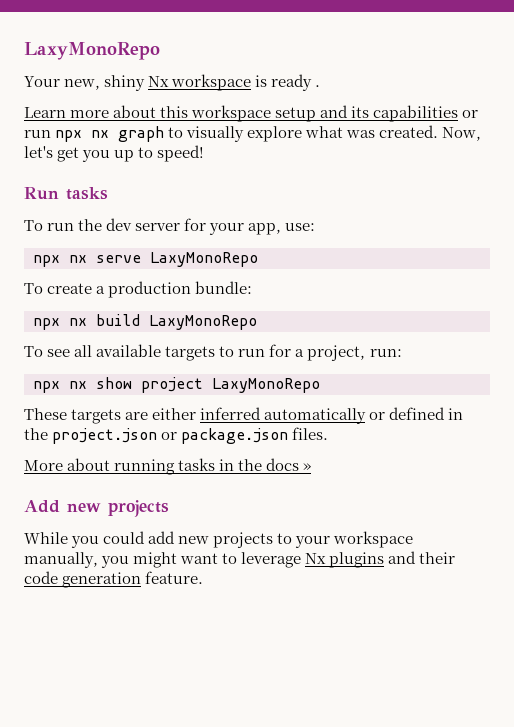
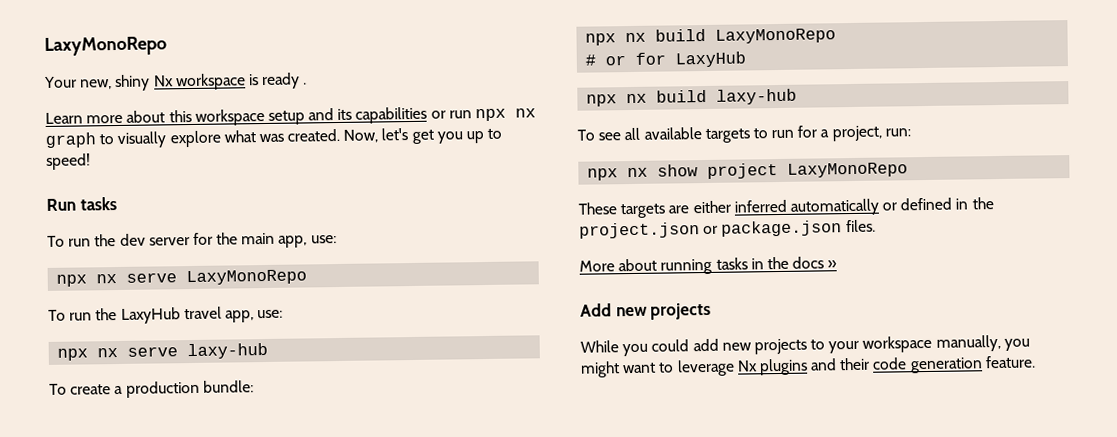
[209,223,245,235] your -> [216,232,276,245] the main
(258, 259) none -> [48,306,284,324] [57,342,269,361] // To run the LaxyHub travel app, use: // npx nx serve laxy-hub
(257, 322) none -> [585,51,747,68] [586,88,798,107] // # or for LaxyHub // npx nx build laxy-hub

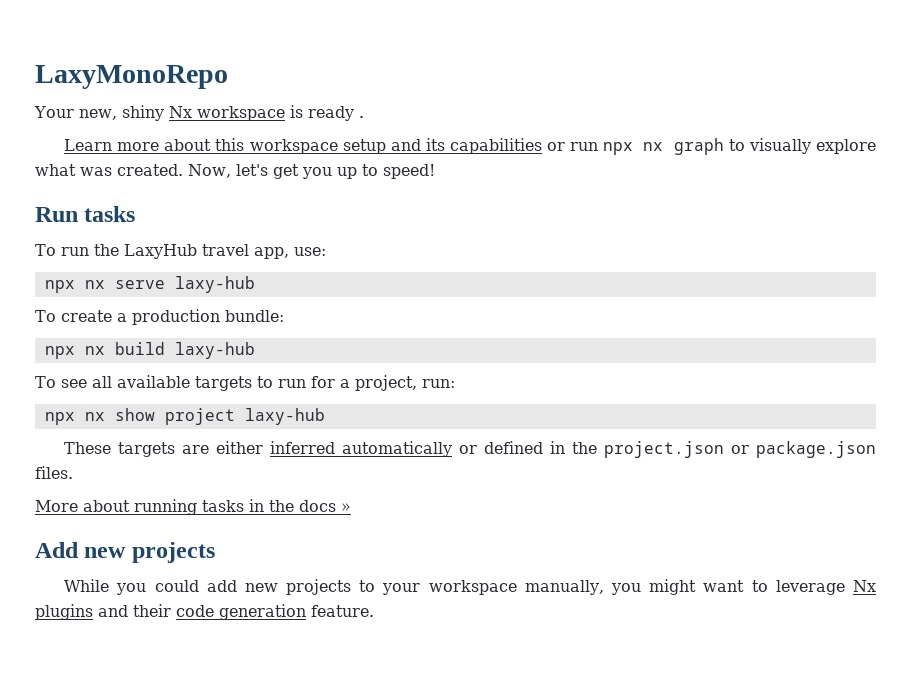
[47,232,337,248] [56,269,308,287] // To run the dev server for the main app, use: // npx nx serve LaxyMonoRepo -> (136, 214) none
[585,28,837,46] [585,51,747,68] // npx nx build LaxyMonoRepo // # or for LaxyHub -> (284, 316) none
[787,162,909,178] LaxyMonoRepo -> [244,408,325,425] laxy-hub

